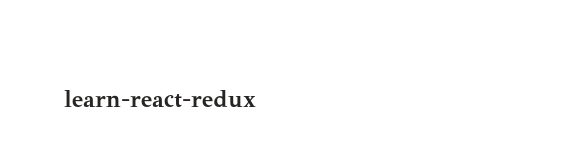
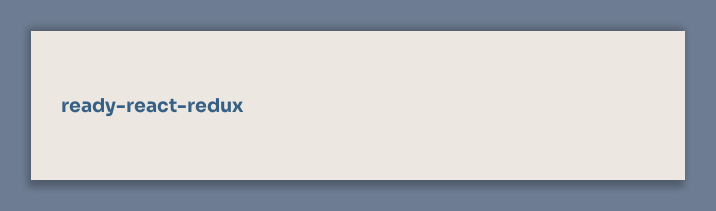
[64,90,256,108] learn-react-redux -> [61,98,244,117] ready-react-redux

